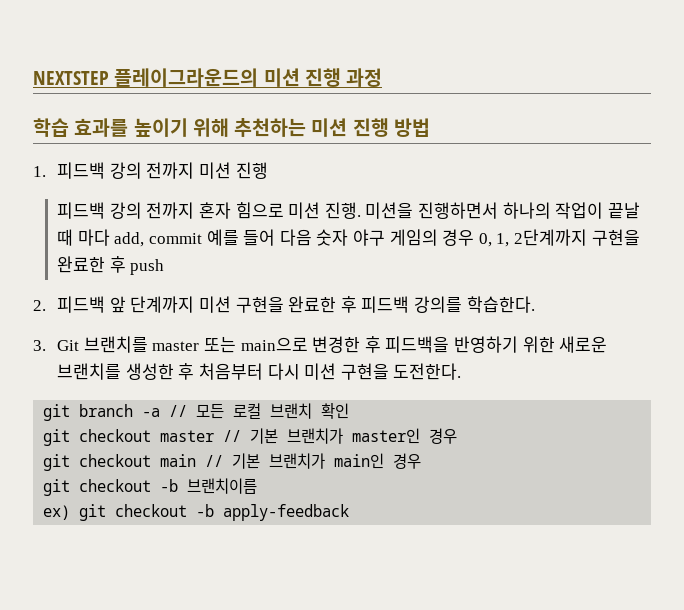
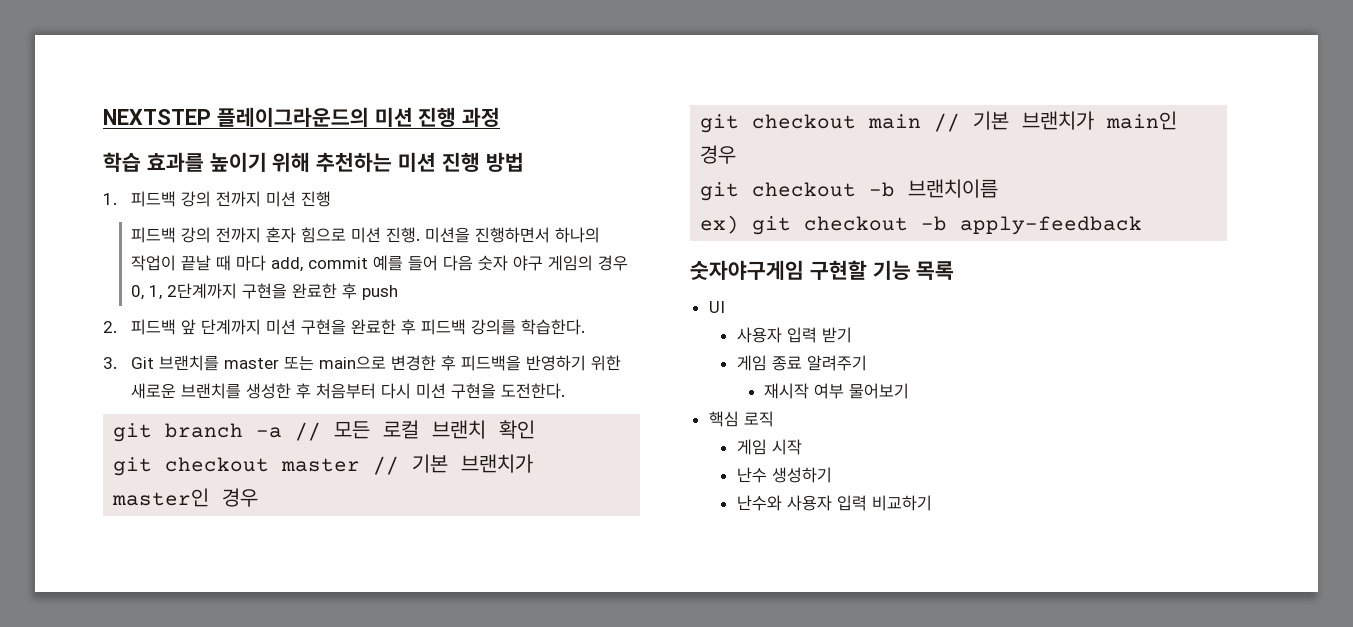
(350, 512) none -> [690,260,955,280] [708,301,725,313] [736,327,852,343] [736,355,867,371] [764,383,910,399] [708,411,774,427] [736,439,802,455] [736,467,832,483] [736,495,932,511] // 숫자야구게임 구현할 기능 목록 // UI // 사용자 입력 받기 // 게임 종료 알려주기 // 재시작 여부 물어보기 // 핵심 로직 // 게임 시작 // 난수 생성하기 // 난수와 사용자 입력 비교하기

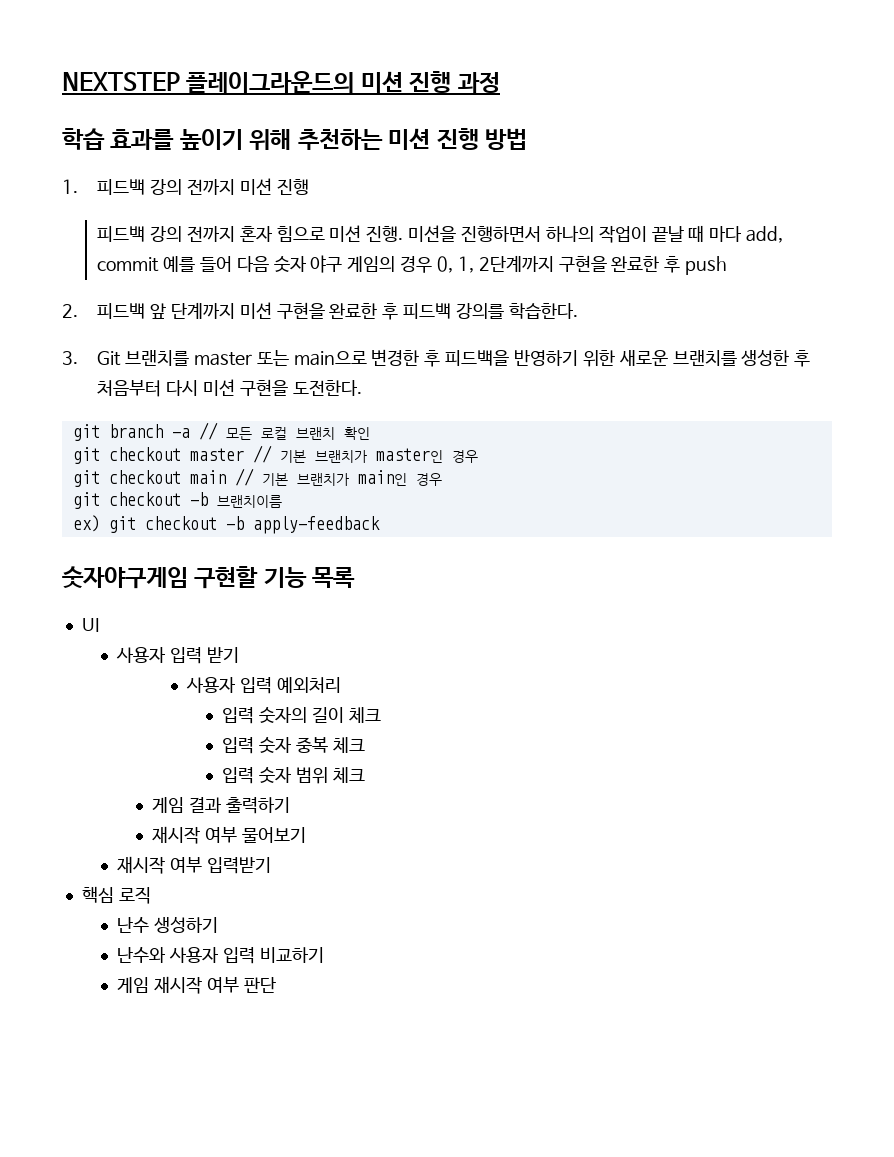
[736,355,867,371] // 게임 종료 알려주기 -> [186,677,341,694] [222,707,381,724] [222,737,365,754] [222,767,365,784] [152,797,290,814] // 사용자 입력 예외처리 // 입력 숫자의 길이 체크 // 입력 숫자 중복 체크 // 입력 숫자 범위 체크 // 게임 결과 출력하기
(910, 391) none -> [116,856,271,874] // 재시작 여부 입력받기
[736,439,802,455] // 게임 시작 -> (151, 895) none
(932, 503) none -> [116,976,276,994] // 게임 재시작 여부 판단

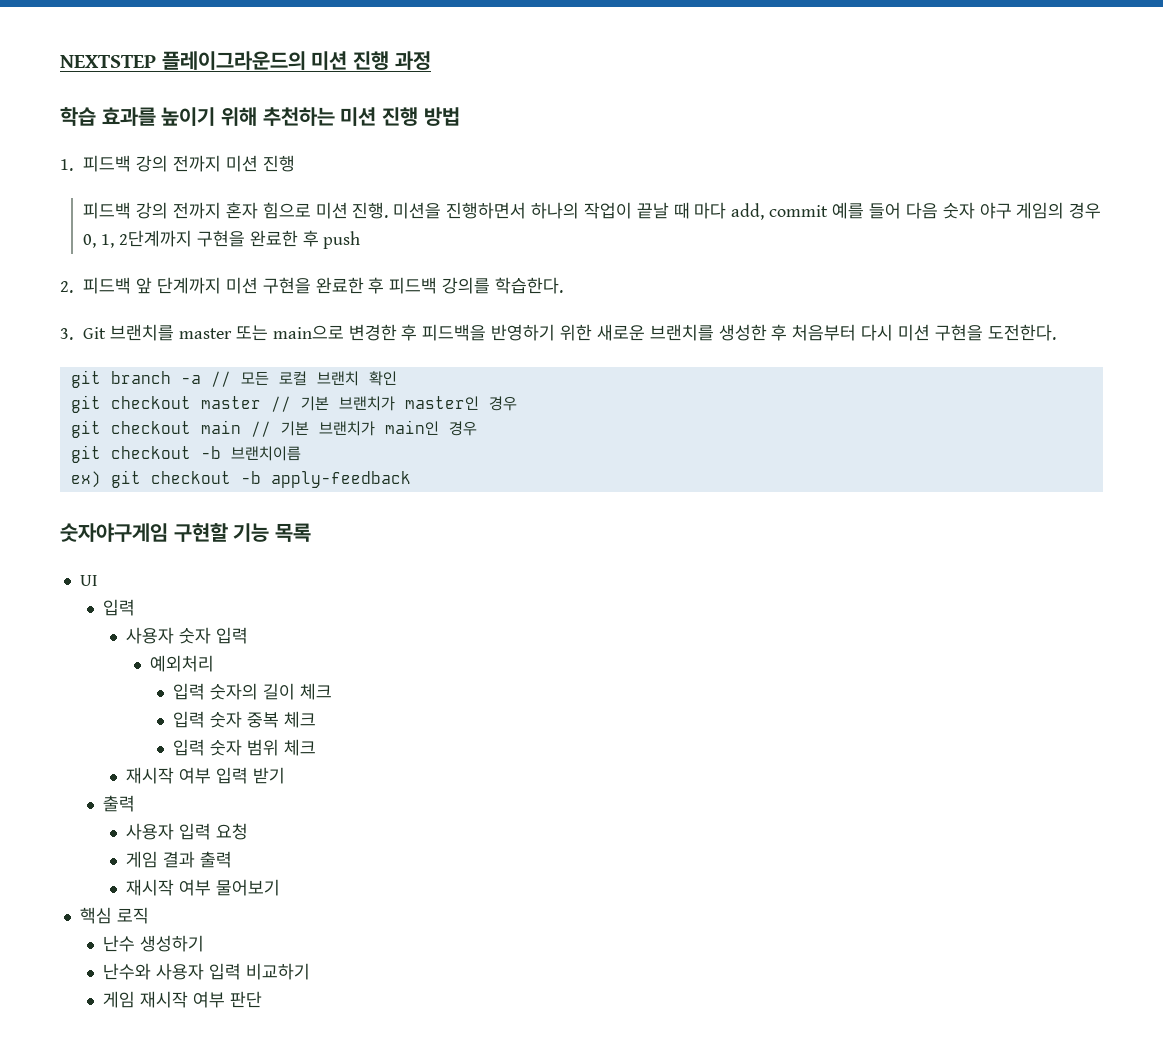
[115,647,239,664] [186,677,273,694] 사용자 입력 받기 // 사용자 입력 -> [103,599,136,616] [126,627,249,644] 입력 // 사용자 숫자 입력 //
(365, 775) none -> [126,767,285,784] [103,795,136,812] [126,823,249,840] // 재시작 여부 입력 받기 // 출력 // 사용자 입력 요청
[225,797,290,814] 출력하기 -> [200,851,233,868] 출력
[116,856,271,874] // 재시작 여부 입력받기 -> (281, 887) none

